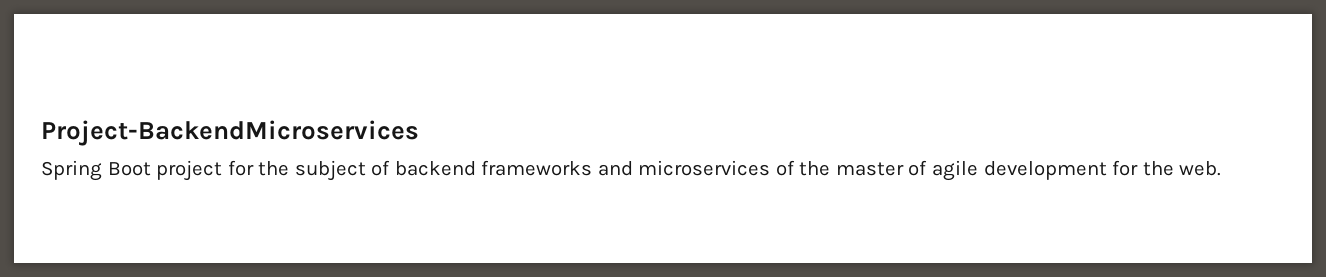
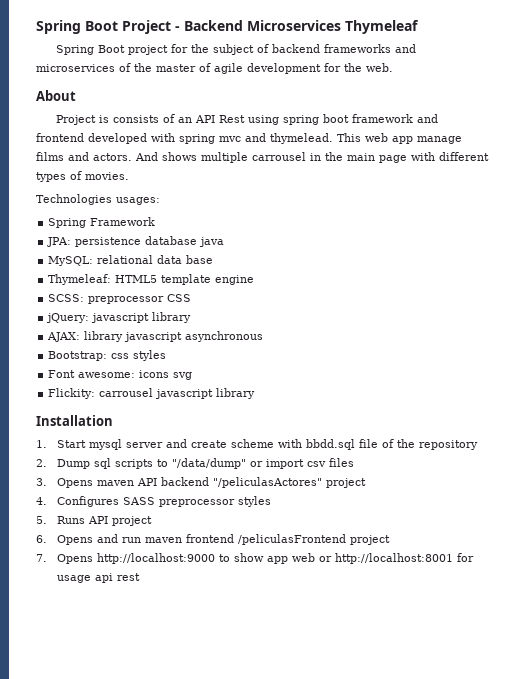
[41,120,419,146] Project-BackendMicroservices -> [36,20,419,34] Spring Boot Project - Backend Microservices Thymeleaf
(1222, 168) none -> [36,90,76,101] [56,114,439,125] [36,133,462,144] [36,152,489,163] [36,171,129,182] [36,194,160,205] [48,217,156,228] [47,236,225,247] [48,255,214,266] [48,274,255,285] [48,294,192,304] [46,312,192,323] [47,331,264,342] [48,350,167,361] [48,370,193,380] [48,388,256,399] [36,415,113,426] [36,439,478,450] [36,458,354,469] [36,477,366,488] [36,496,271,507] [36,516,152,526] [36,534,390,545] [36,553,474,564] [56,573,140,583] // About // Project is consists of an API Rest using spring boot framework and frontend developed with spring mvc and thymelead. This web app manage films and actors. And shows multiple carrousel in the main page with different types of movies. // Technologies usages: // Spring Framework // JPA: persistence database java // MySQL: relational data base // Thymeleaf: HTML5 template engine // SCSS: preprocessor CSS // jQuery: javascript library // AJAX: library javascript asynchronous // Bootstrap: css styles // Font awesome: icons svg // Flickity: carrousel javascript library // Installation // 1. Start mysql server and create scheme with bbdd.sql file of the repository // 2. Dump sql scripts to "/data/dump" or import csv files // 3. Opens maven API backend "/peliculasActores" project // 4. Configures SASS preprocessor styles // 5. Runs API project // 6. Opens and run maven frontend /peliculasFrontend project // 7. Opens http://localhost:9000 to show app web or http://localhost:8001 for usage api rest

